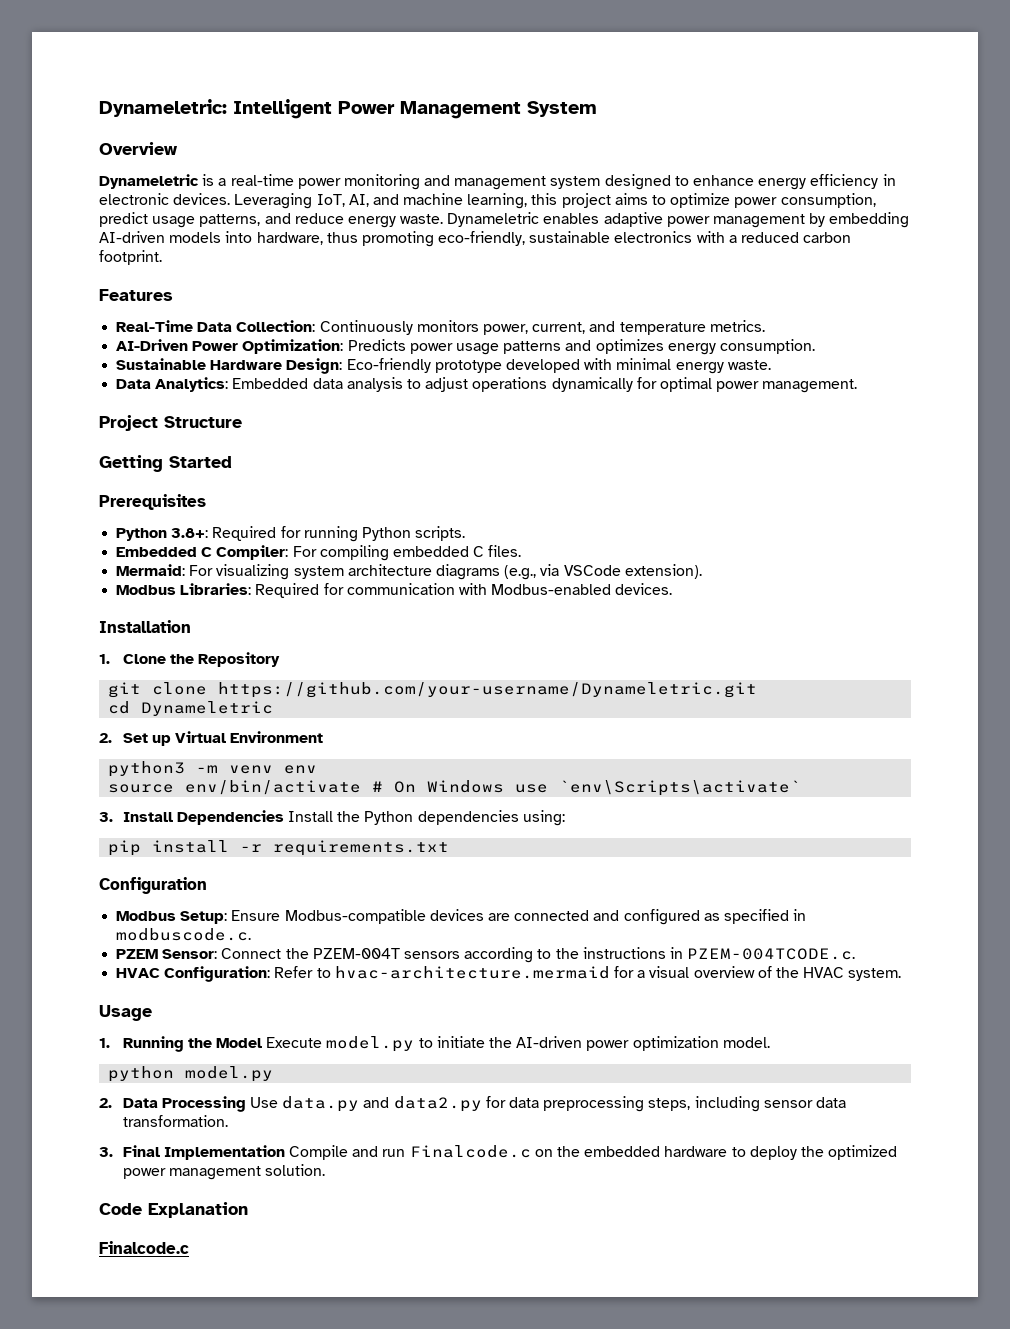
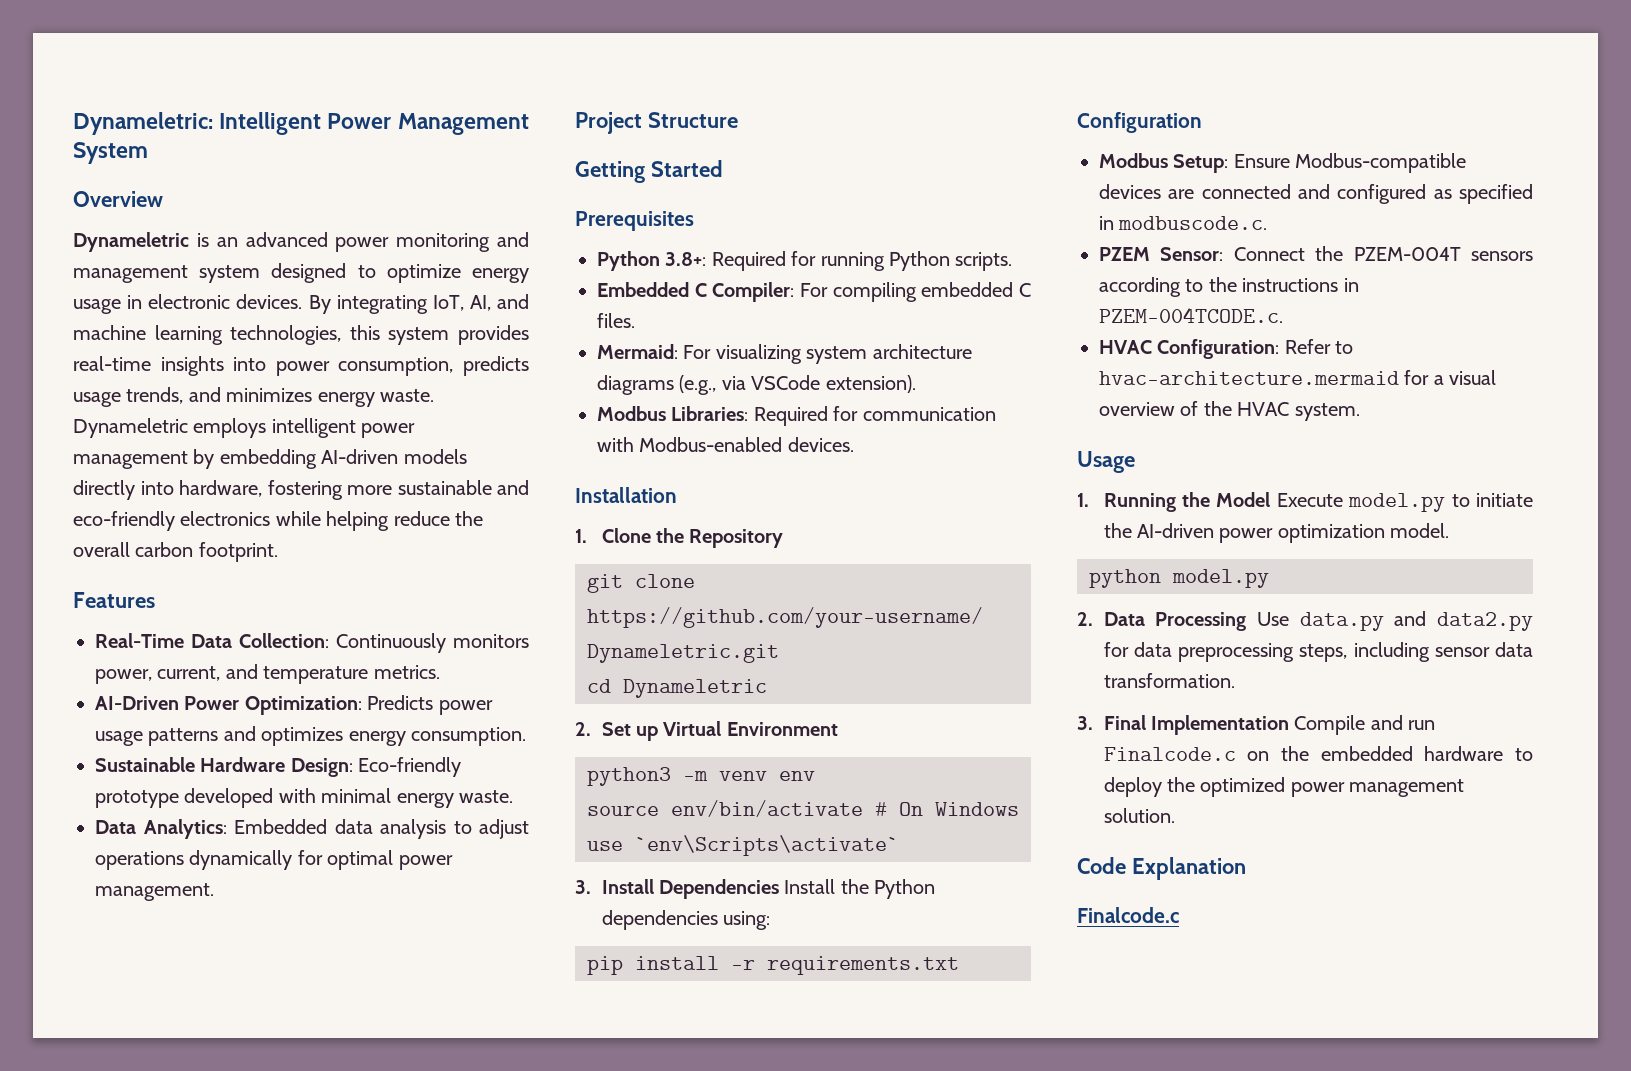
[218,174,294,186] a real-time -> [216,232,328,247] an advanced
[693,174,879,190] enhance energy efficiency -> [386,264,529,283] [73,299,121,314] optimize energy usage
[234,193,313,209] Leveraging -> [308,295,428,314] By integrating
[467,193,876,209] [99,212,344,228] learning, this project aims to optimize power consumption, predict usage patterns, and reduce -> [154,325,529,345] [73,356,529,376] [73,387,313,407] learning technologies, this system provides real-time insights into power consumption, predicts usage trends, and minimizes
[543,212,663,227] enables adaptive -> [193,418,356,438] employs intelligent
(222, 237) none -> [73,480,135,500] directly
[326,231,800,247] thus promoting eco-friendly, sustainable electronics with a reduced -> [267,480,529,500] [73,511,483,531] [73,542,130,557] fostering more sustainable and eco-friendly electronics while helping reduce the overall

